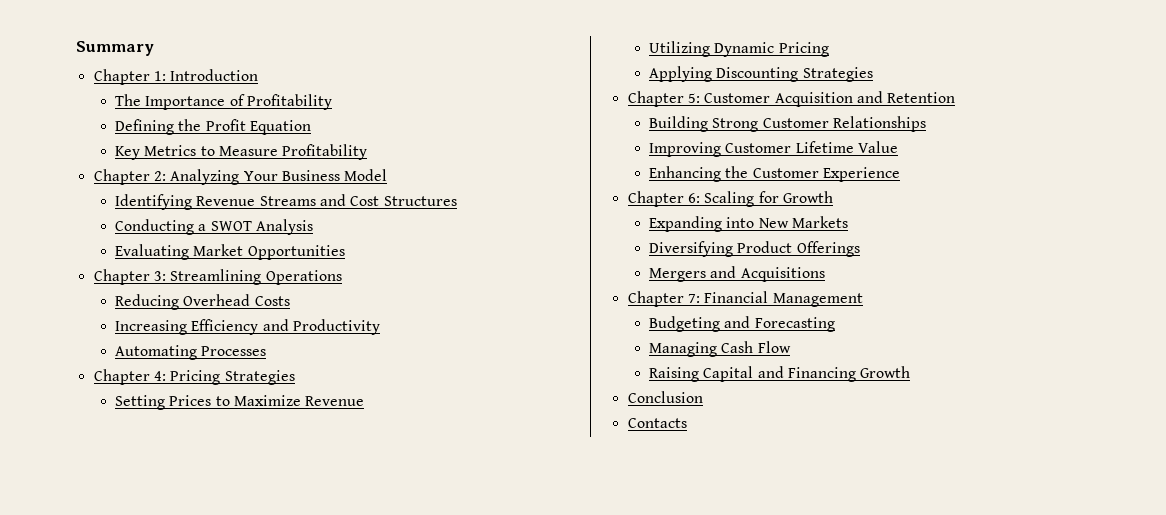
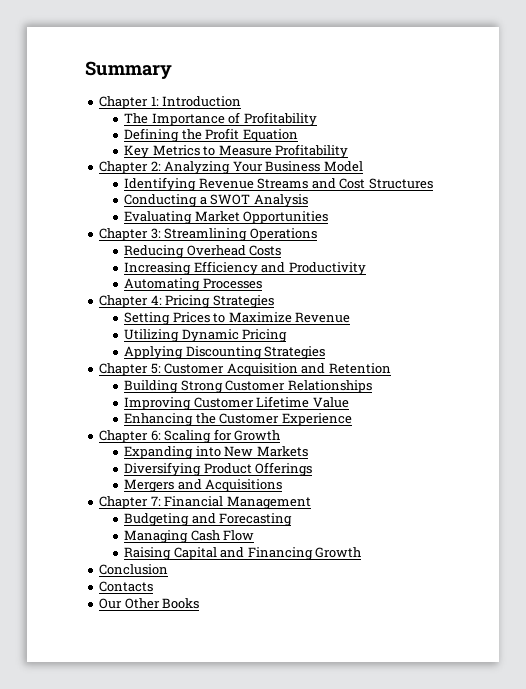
(687, 423) none -> [99,598,200,609] // Our Other Books

